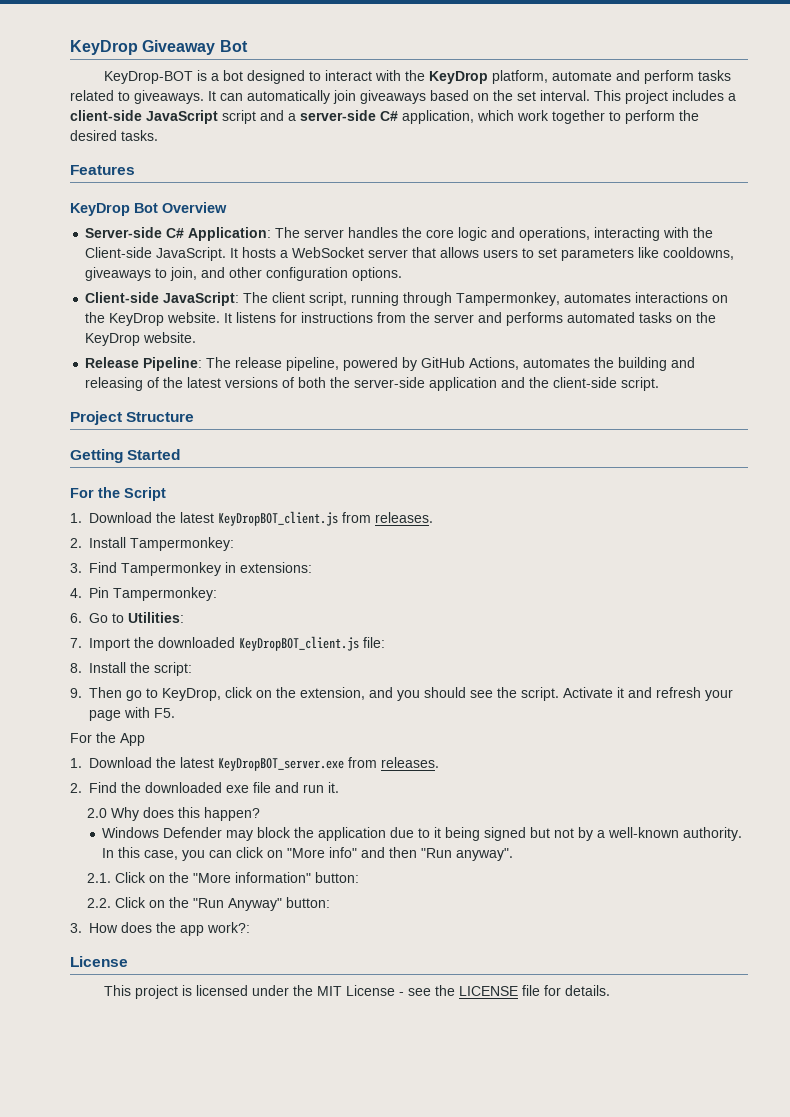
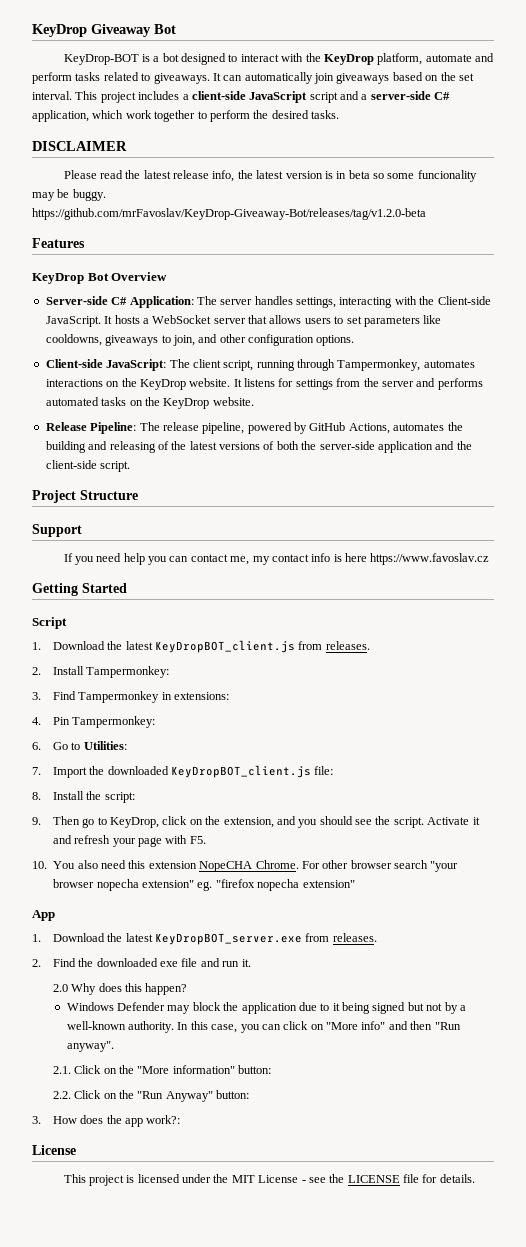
(158, 135) none -> [32,141,127,151] [63,170,477,182] [32,189,106,201] [32,208,426,220] // DISCLAIMER // Please read the latest release info, the latest version is in beta so some funcionality may be buggy. https://github.com/mrFavoslav/KeyDrop-Giveaway-Bot/releases/tag/v1.2.0-beta
[402,227,591,241] the core logic and operations, -> [296,297,336,308] settings,
[301,312,374,323] instructions -> [295,379,333,390] settings
(195, 417) none -> [32,524,82,537] [63,553,490,565] // Support // If you need help you can contact me, my contact info is here https://www.favoslav.cz
[70,487,120,498] For the -> (127, 588) none
[70,732,116,743] For the -> [32,860,459,872] [53,879,355,891] 10. You also need this extension NopeCHA Chrome. For other browser search "your browser nopecha extension" eg. "firefox nopecha extension" //

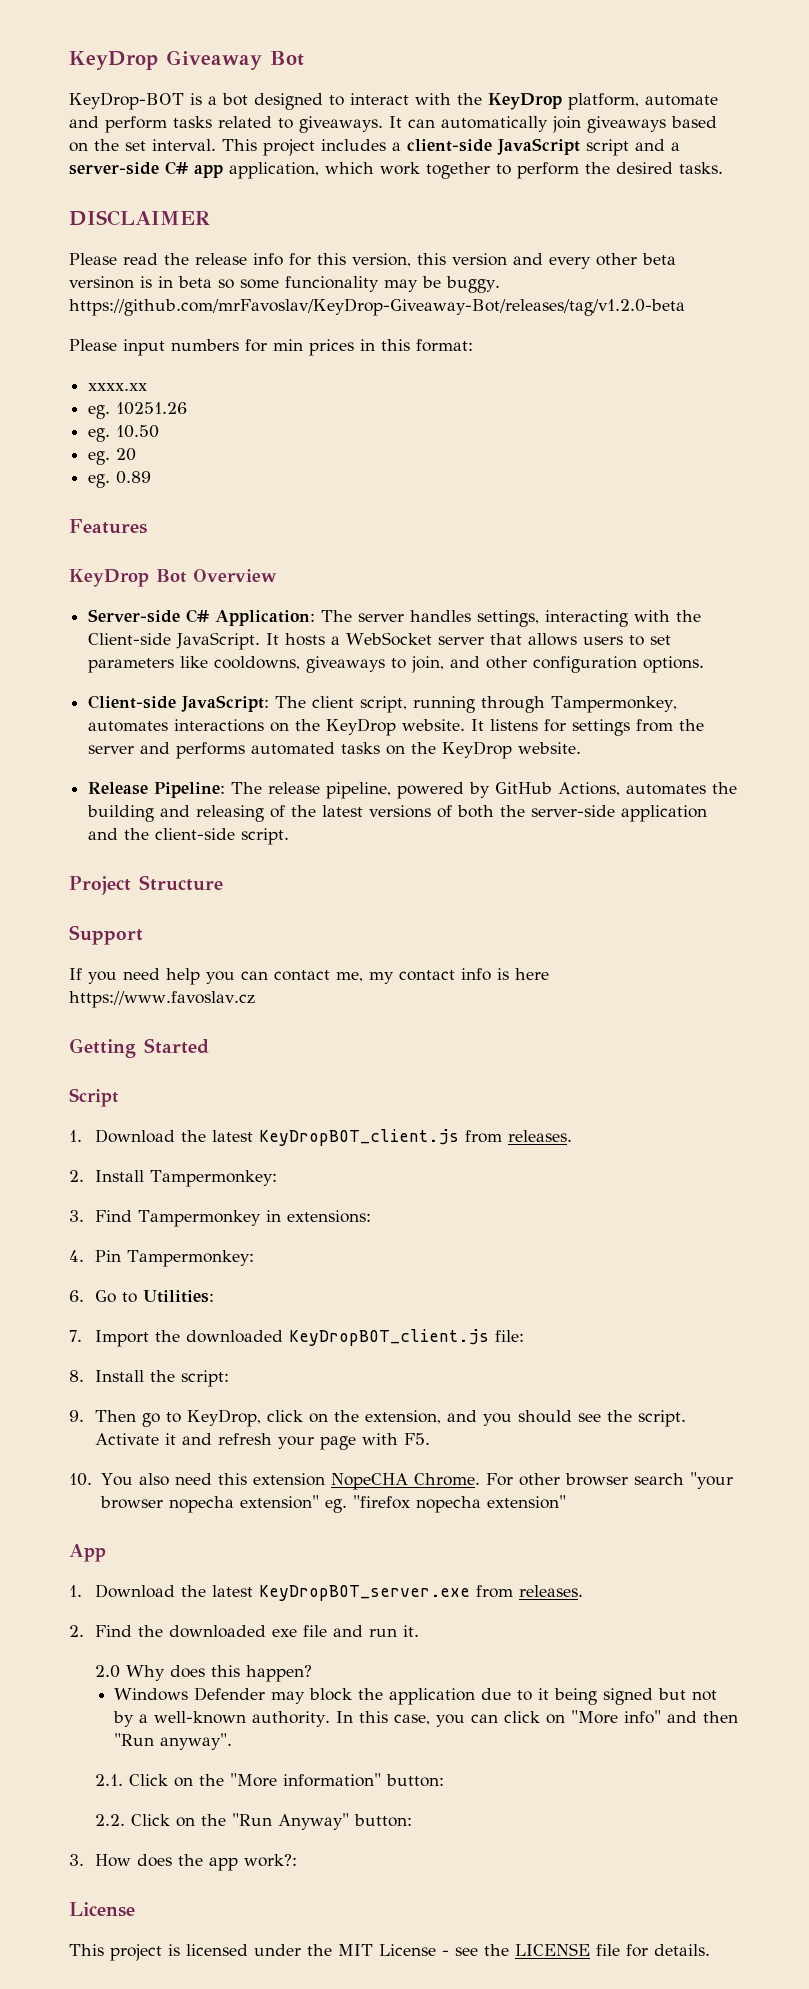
(451, 96) none -> [194,164,223,178] app
[143,170,323,182] latest release info, the latest version -> [195,253,676,269] [69,276,134,289] release info for this version, this version and every other beta versinon
(426, 214) none -> [69,339,473,356] [88,383,148,391] [88,402,188,419] [88,425,160,442] [88,448,137,465] [88,471,152,488] // Please input numbers for min prices in this format: // xxxx.xx // eg. 10251.26 // eg. 10.50 // eg. 20 // eg. 0.89

